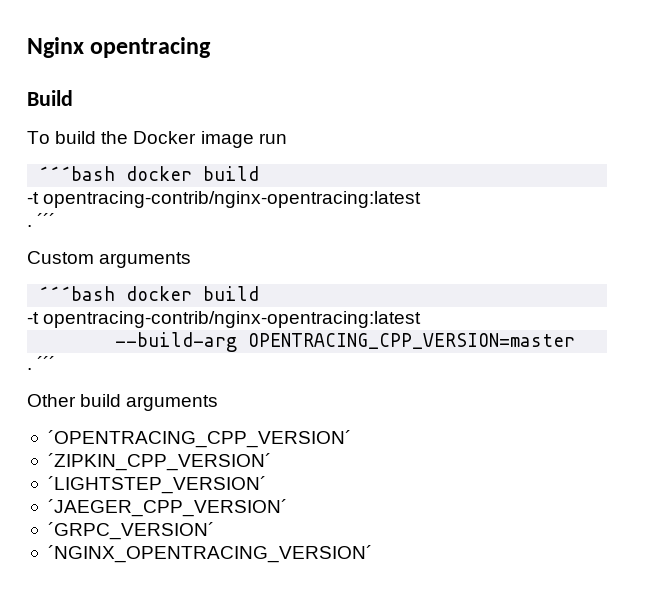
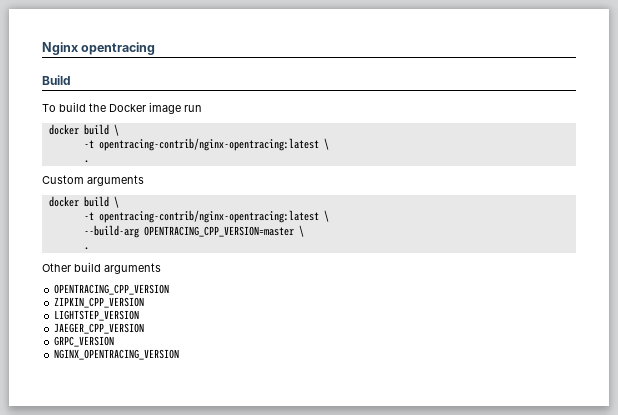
[38,166,260,181] [27,191,422,208] [27,213,56,227] ´´´bash docker build // -t opentracing-contrib/nginx-opentracing:latest // . ´´´ -> [48,124,119,136] [83,138,329,151] [83,160,89,163] docker build \ // -t opentracing-contrib/nginx-opentracing:latest \ // .
[38,286,260,301] [27,311,422,328] ´´´bash docker build // -t opentracing-contrib/nginx-opentracing:latest -> [48,196,119,208] [83,210,329,223] docker build \ // -t opentracing-contrib/nginx-opentracing:latest \
[27,356,56,370] // . ´´´ -> [298,225,304,237] [83,247,89,250] \ // .
[47,430,351,448] [47,453,271,471] [47,476,266,494] [47,499,287,517] [47,522,214,540] [47,545,372,563] ´OPENTRACING_CPP_VERSION´ // ´ZIPKIN_CPP_VERSION´ // ´LIGHTSTEP_VERSION´ // ´JAEGER_CPP_VERSION´ // ´GRPC_VERSION´ // ´NGINX_OPENTRACING_VERSION´ -> [54,284,170,295] [54,297,145,308] [54,310,140,321] [54,323,145,334] [54,336,115,347] [54,349,180,360] OPENTRACING_CPP_VERSION // ZIPKIN_CPP_VERSION // LIGHTSTEP_VERSION // JAEGER_CPP_VERSION // GRPC_VERSION // NGINX_OPENTRACING_VERSION

